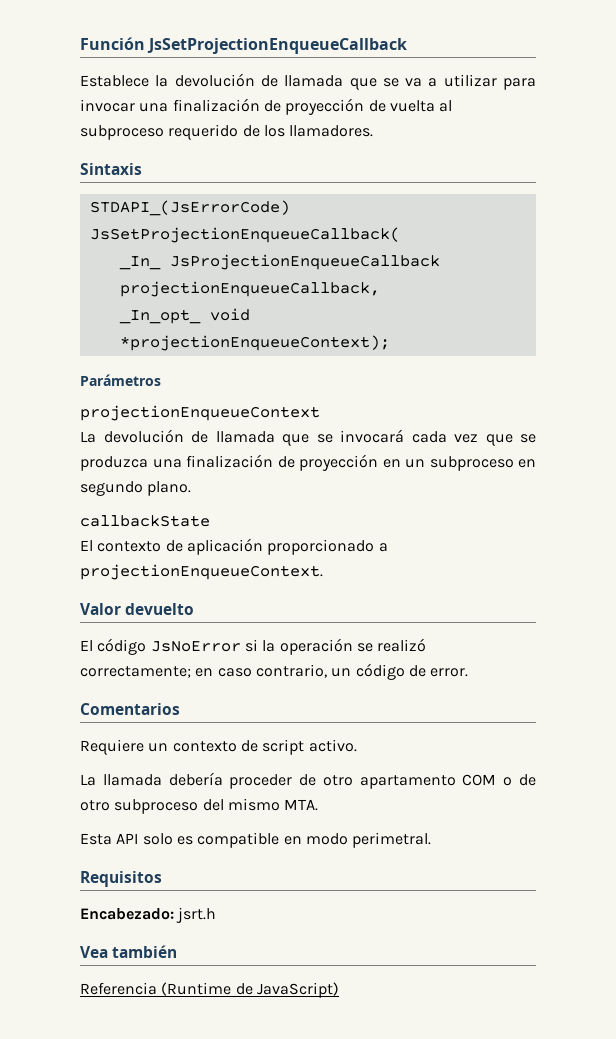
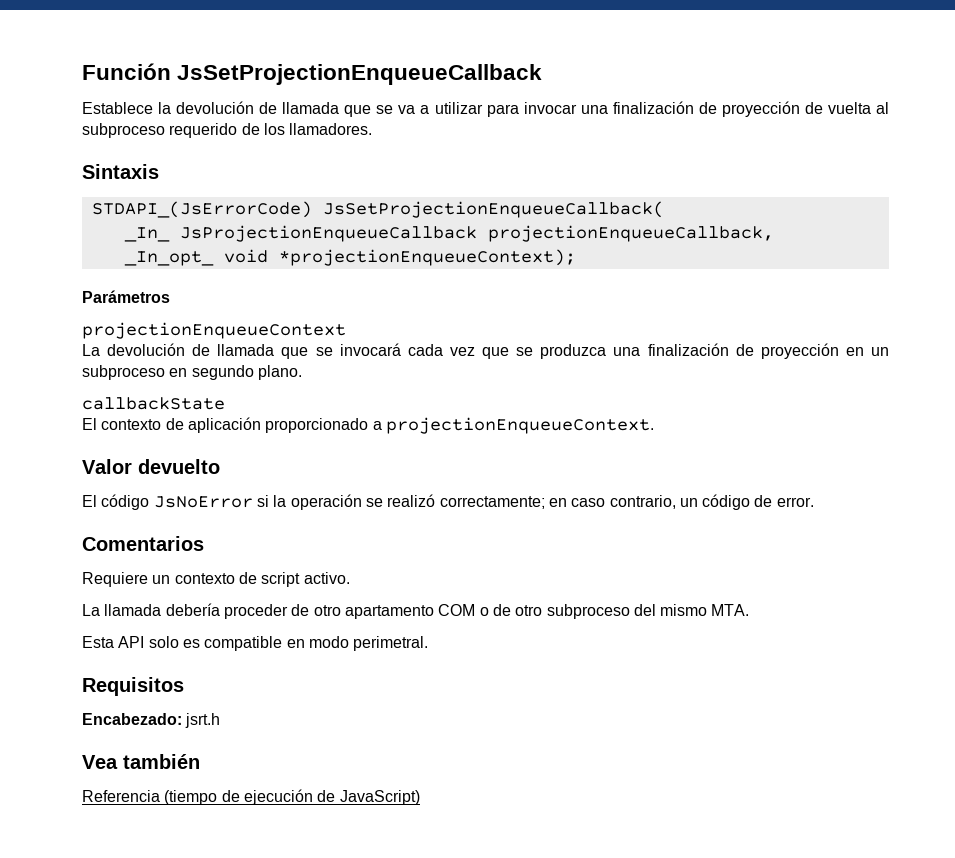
[161,982,232,996] (Runtime -> [164,789,313,805] (tiempo de ejecución

